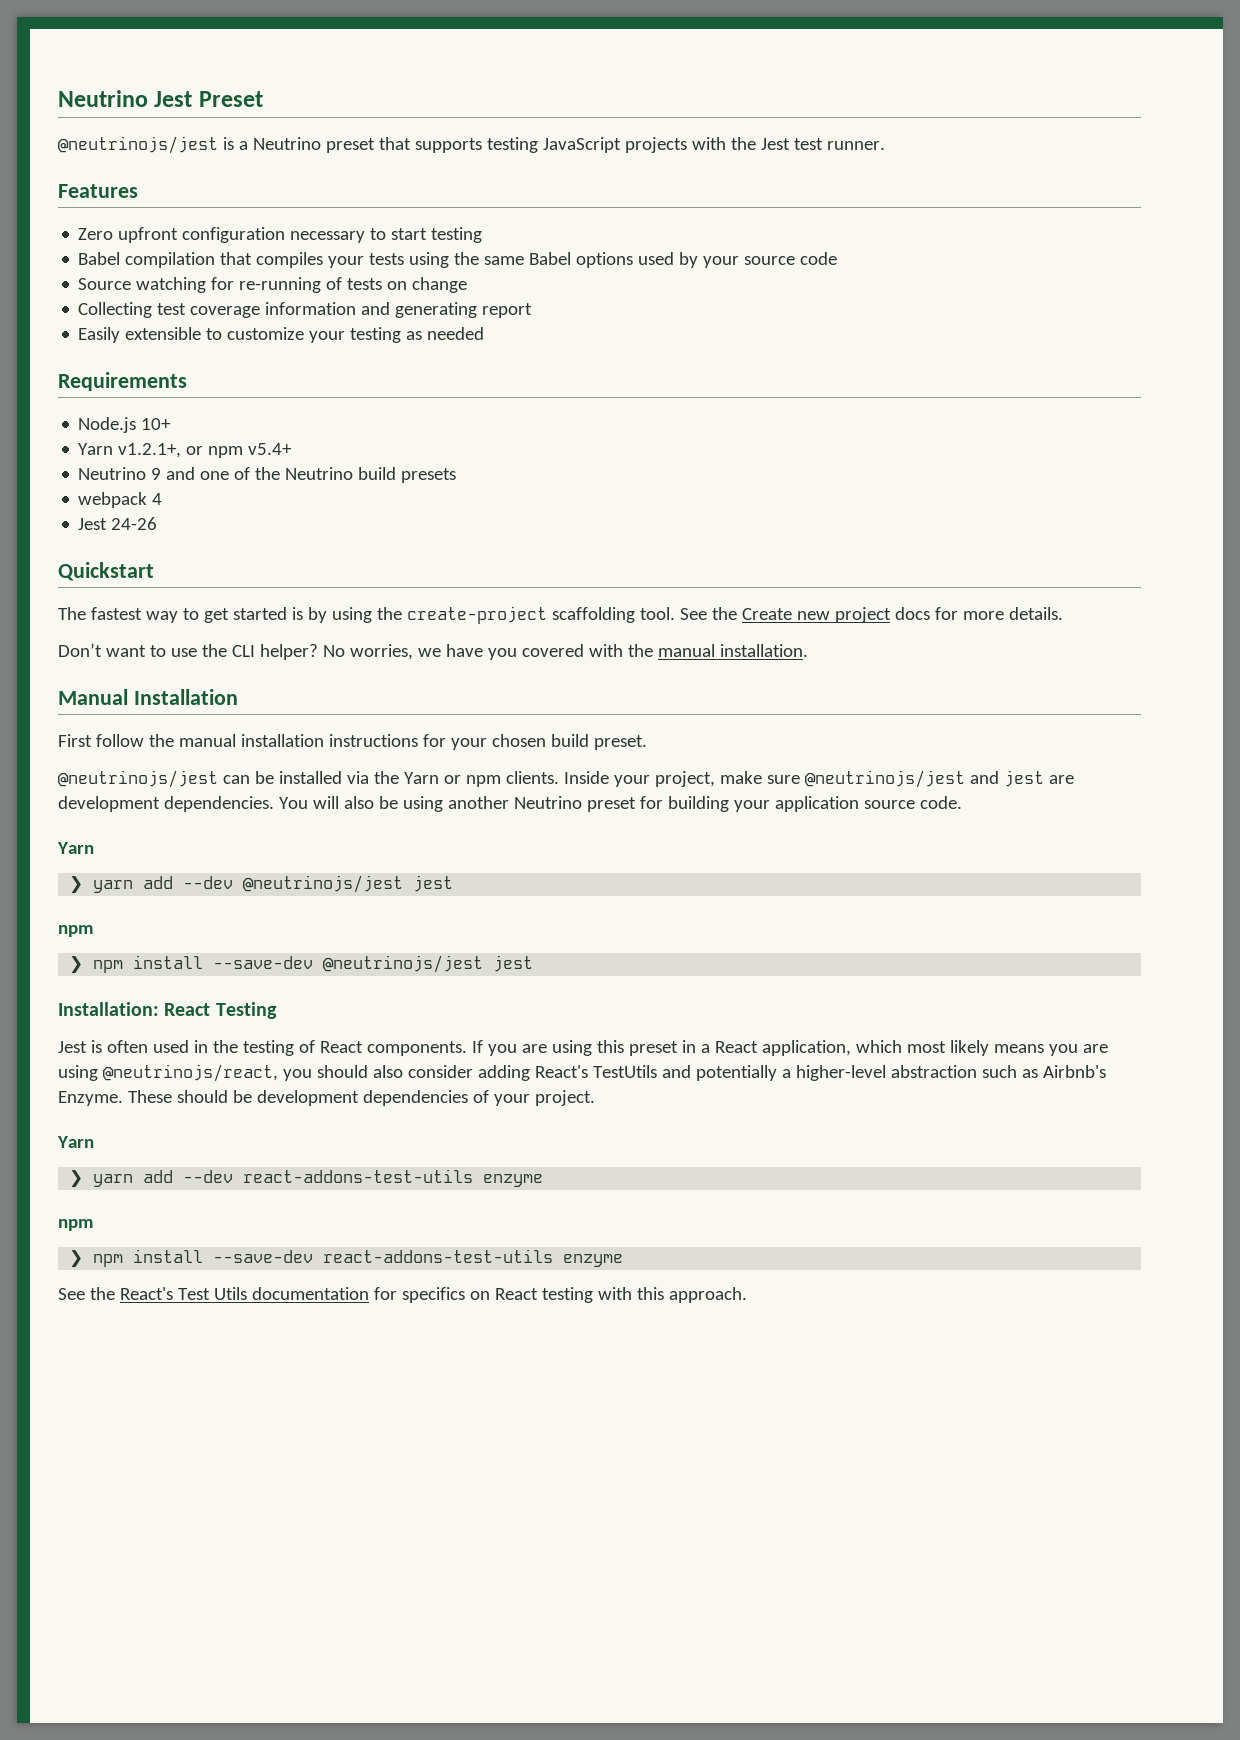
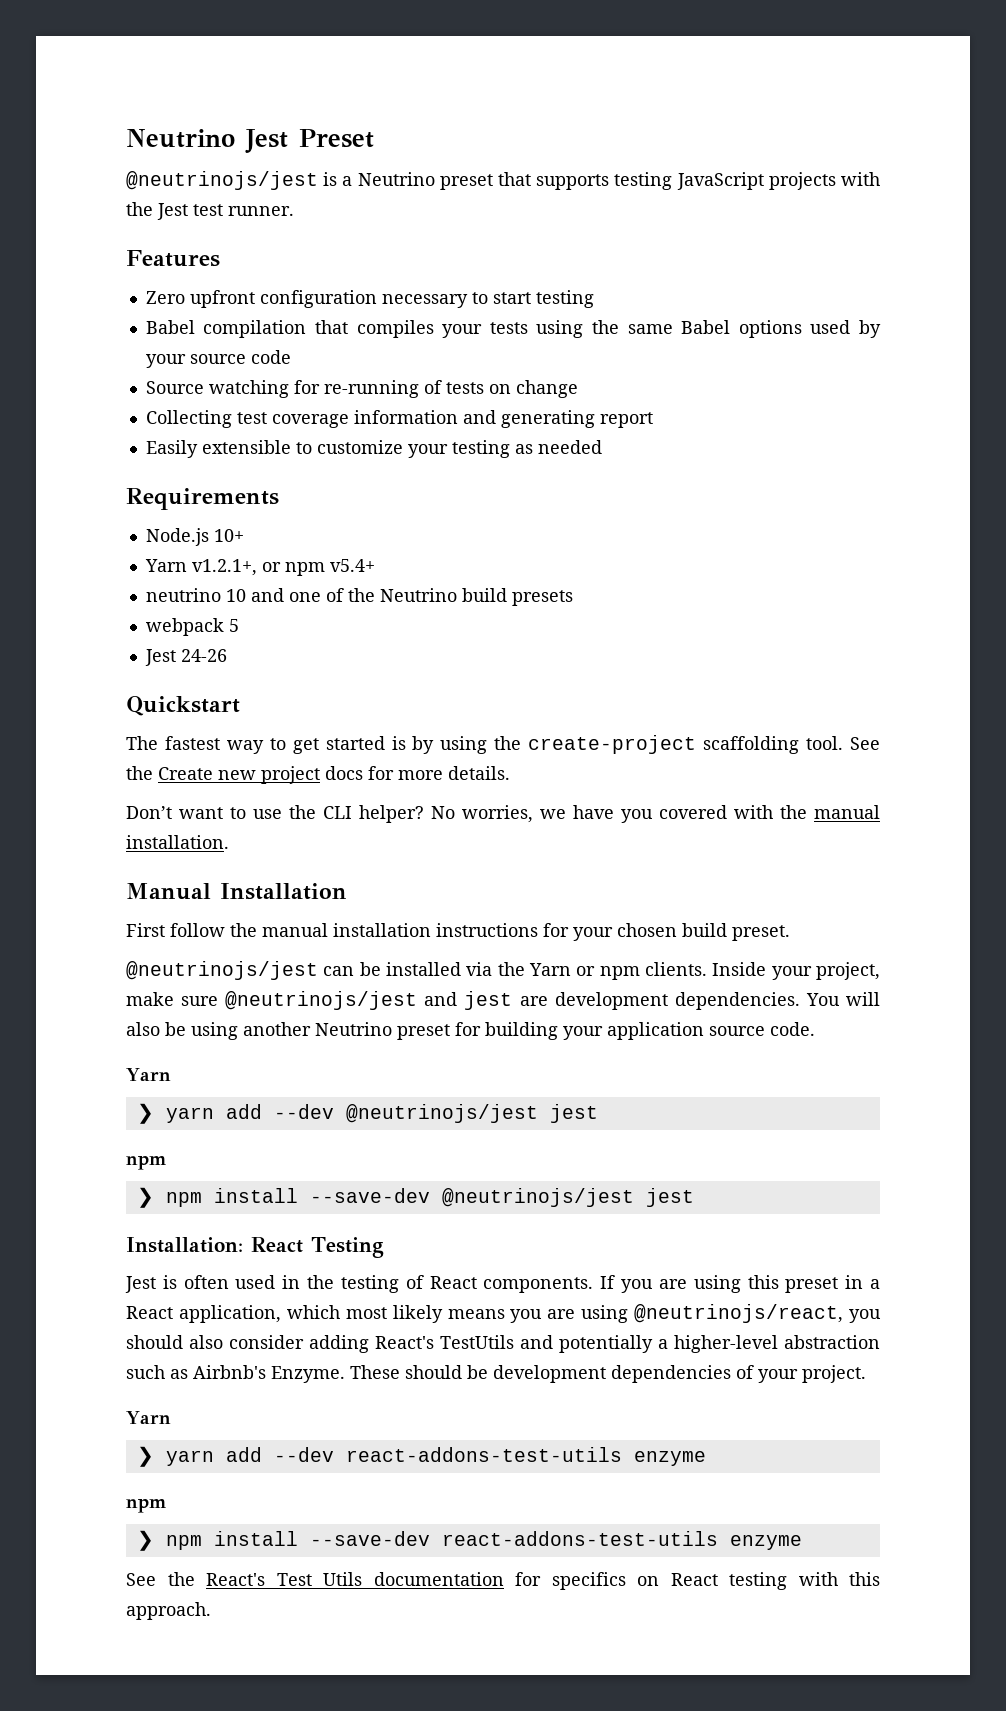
[78,467,162,480] Neutrino 9 -> [145,588,246,602] neutrino 10
[152,493,163,505] 4 -> [228,619,239,632] 5

